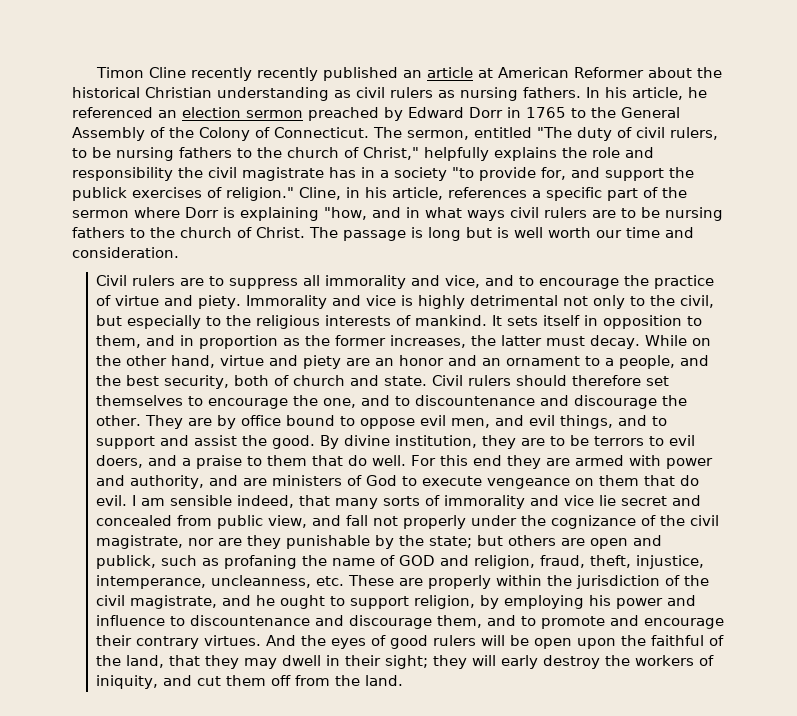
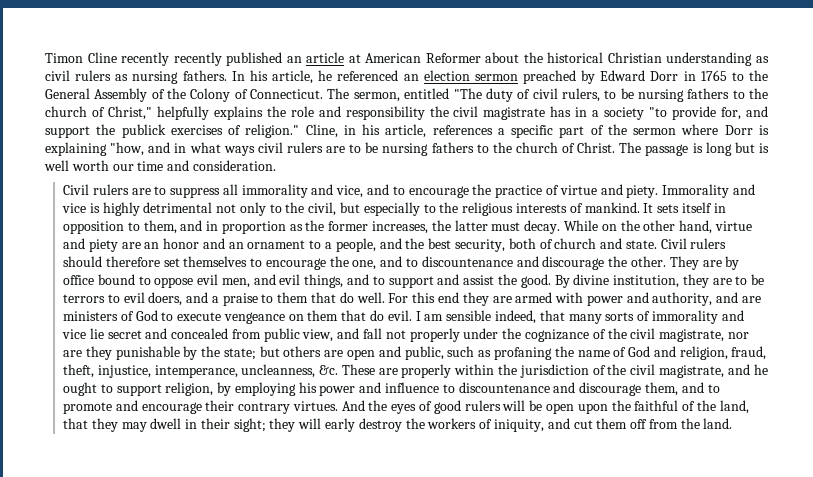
[96,555,157,569] publick, -> [404,346,444,360] public,
[399,555,436,566] GOD -> [628,346,651,357] God
[316,576,345,586] etc. -> [319,365,339,375] &c.

